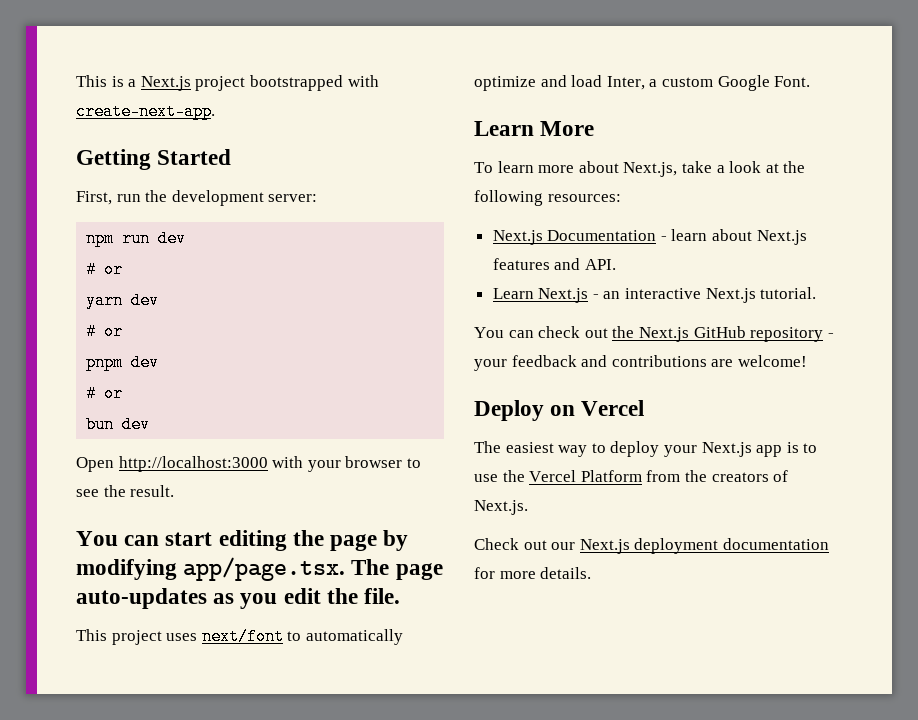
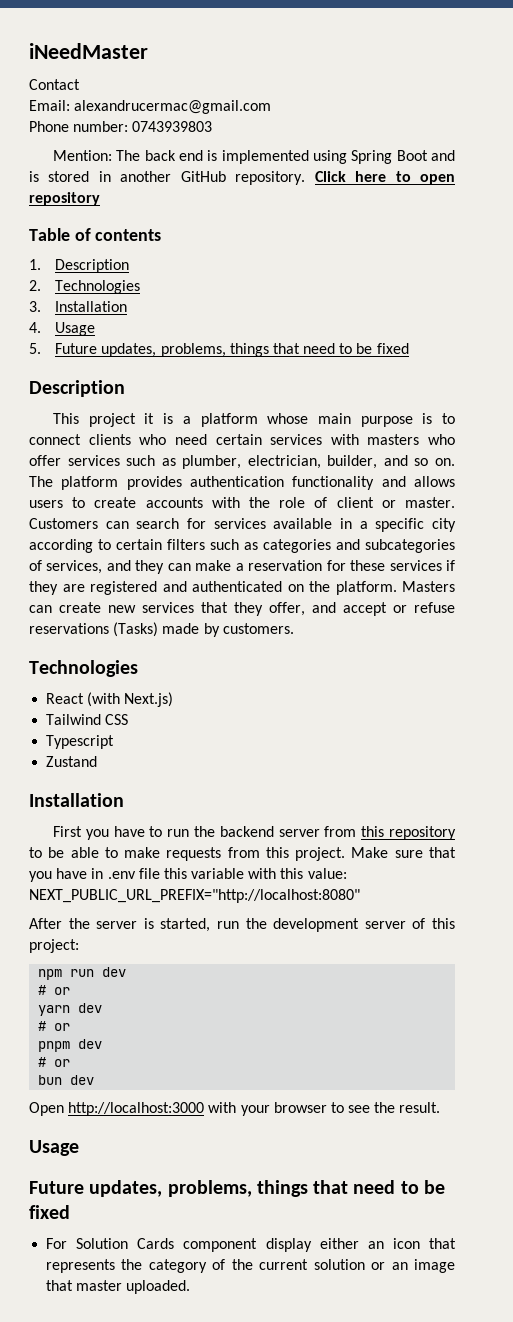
[76,75,379,91] [76,103,215,120] [76,149,232,170] [76,190,318,206] This is a Next.js project bootstrapped with create-next-app. // Getting Started // First, run the development server: -> [29,43,148,59] [29,79,80,90] [29,100,272,114] [29,121,213,132] [53,150,455,164] [29,171,456,185] [29,192,100,206] [29,228,162,241] [29,259,130,273] [29,280,141,294] [29,301,128,312] [29,322,96,336] [29,343,409,357] [29,380,125,397] [53,413,455,427] [29,434,455,445] [29,455,455,469] [29,476,455,490] [29,497,455,508] [29,518,456,532] [29,539,455,553] [29,560,455,574] [29,581,455,595] [29,602,455,616] [29,622,294,637] [29,660,138,677] [46,692,174,707] [46,714,129,725] [46,735,115,749] [46,756,98,767] [29,793,124,807] [53,826,456,840] [29,847,456,861] [29,868,347,882] [29,889,360,903] [29,918,455,932] [29,939,79,953] iNeedMaster // Contact // Email: alexandrucermac@gmail.com // Phone number: 0743939803 // Mention: The back end is implemented using Spring Boot and is stored in another GitHub repository. Click here to open repository // Table of contents // 1. Description // 2. Technologies // 3. Installation // 4. Usage // 5. Future updates, problems, things that need to be fixed // Description // This project it is a platform whose main purpose is to connect clients who need certain services with masters who offer services such as plumber, electrician, builder, and so on. The platform provides authentication functionality and allows users to create accounts with the role of client or master. Customers can search for services available in a specific city according to certain filters such as categories and subcategories of services, and they can make a reservation for these services if they are registered and authenticated on the platform. Masters can create new services that they offer, and accept or refuse reservations (Tasks) made by customers. // Technologies // React (with Next.js) // Tailwind CSS // Typescript // Zustand // Installation // First you have to run the backend server from this repository to be able to make requests from this project. Make sure that you have in .env file this variable with this value: NEXT_PUBLIC_URL_PREFIX="http://localhost:8080" // After the server is started, run the development server of this project:
[76,530,409,551] [76,557,443,581] [76,588,401,609] [76,628,403,645] [474,75,811,91] [474,121,595,136] [474,161,806,177] [474,190,621,206] [492,229,807,245] [492,258,616,270] [492,287,817,303] [474,326,834,342] [474,355,807,371] [474,400,645,421] [474,441,818,457] [474,470,789,482] [474,500,528,515] [474,538,829,554] [474,567,592,579] You can start editing the page by modifying app/page.tsx. The page auto-updates as you edit the file. // This project uses next/font to automatically optimize and load Inter, a custom Google Font. // Learn More // To learn more about Next.js, take a look at the following resources: // Next.js Documentation - learn about Next.js features and API. // Learn Next.js - an interactive Next.js tutorial. // You can check out the Next.js GitHub repository - your feedback and contributions are welcome! // Deploy on Vercel // The easiest way to deploy your Next.js app is to use the Vercel Platform from the creators of Next.js. // Check out our Next.js deployment documentation for more details. -> [29,1140,79,1156] [29,1180,445,1197] [29,1205,70,1219] [46,1238,456,1252] [46,1259,455,1273] [46,1280,191,1294] Usage // Future updates, problems, things that need to be fixed // For Solution Cards component display either an icon that represents the category of the current solution or an image that master uploaded.

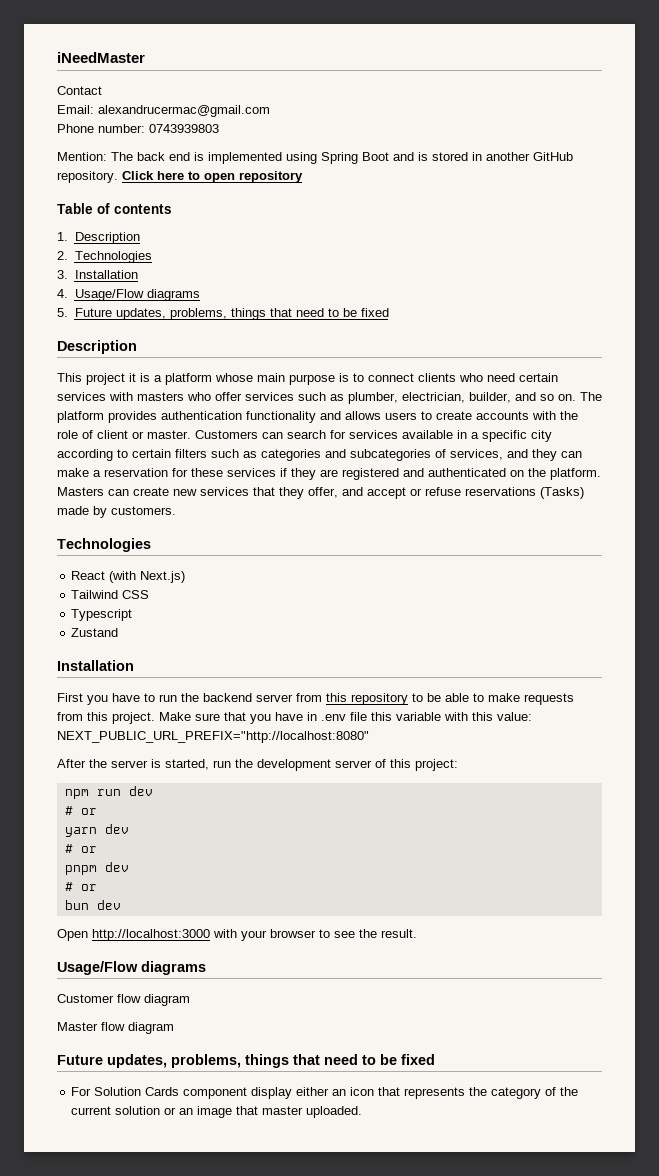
[55,322,96,336] Usage -> [74,289,200,301] Usage/Flow diagrams
[29,1140,79,1156] Usage -> [57,961,206,975] [57,994,190,1006] [57,1022,174,1034] Usage/Flow diagrams // Customer flow diagram // Master flow diagram

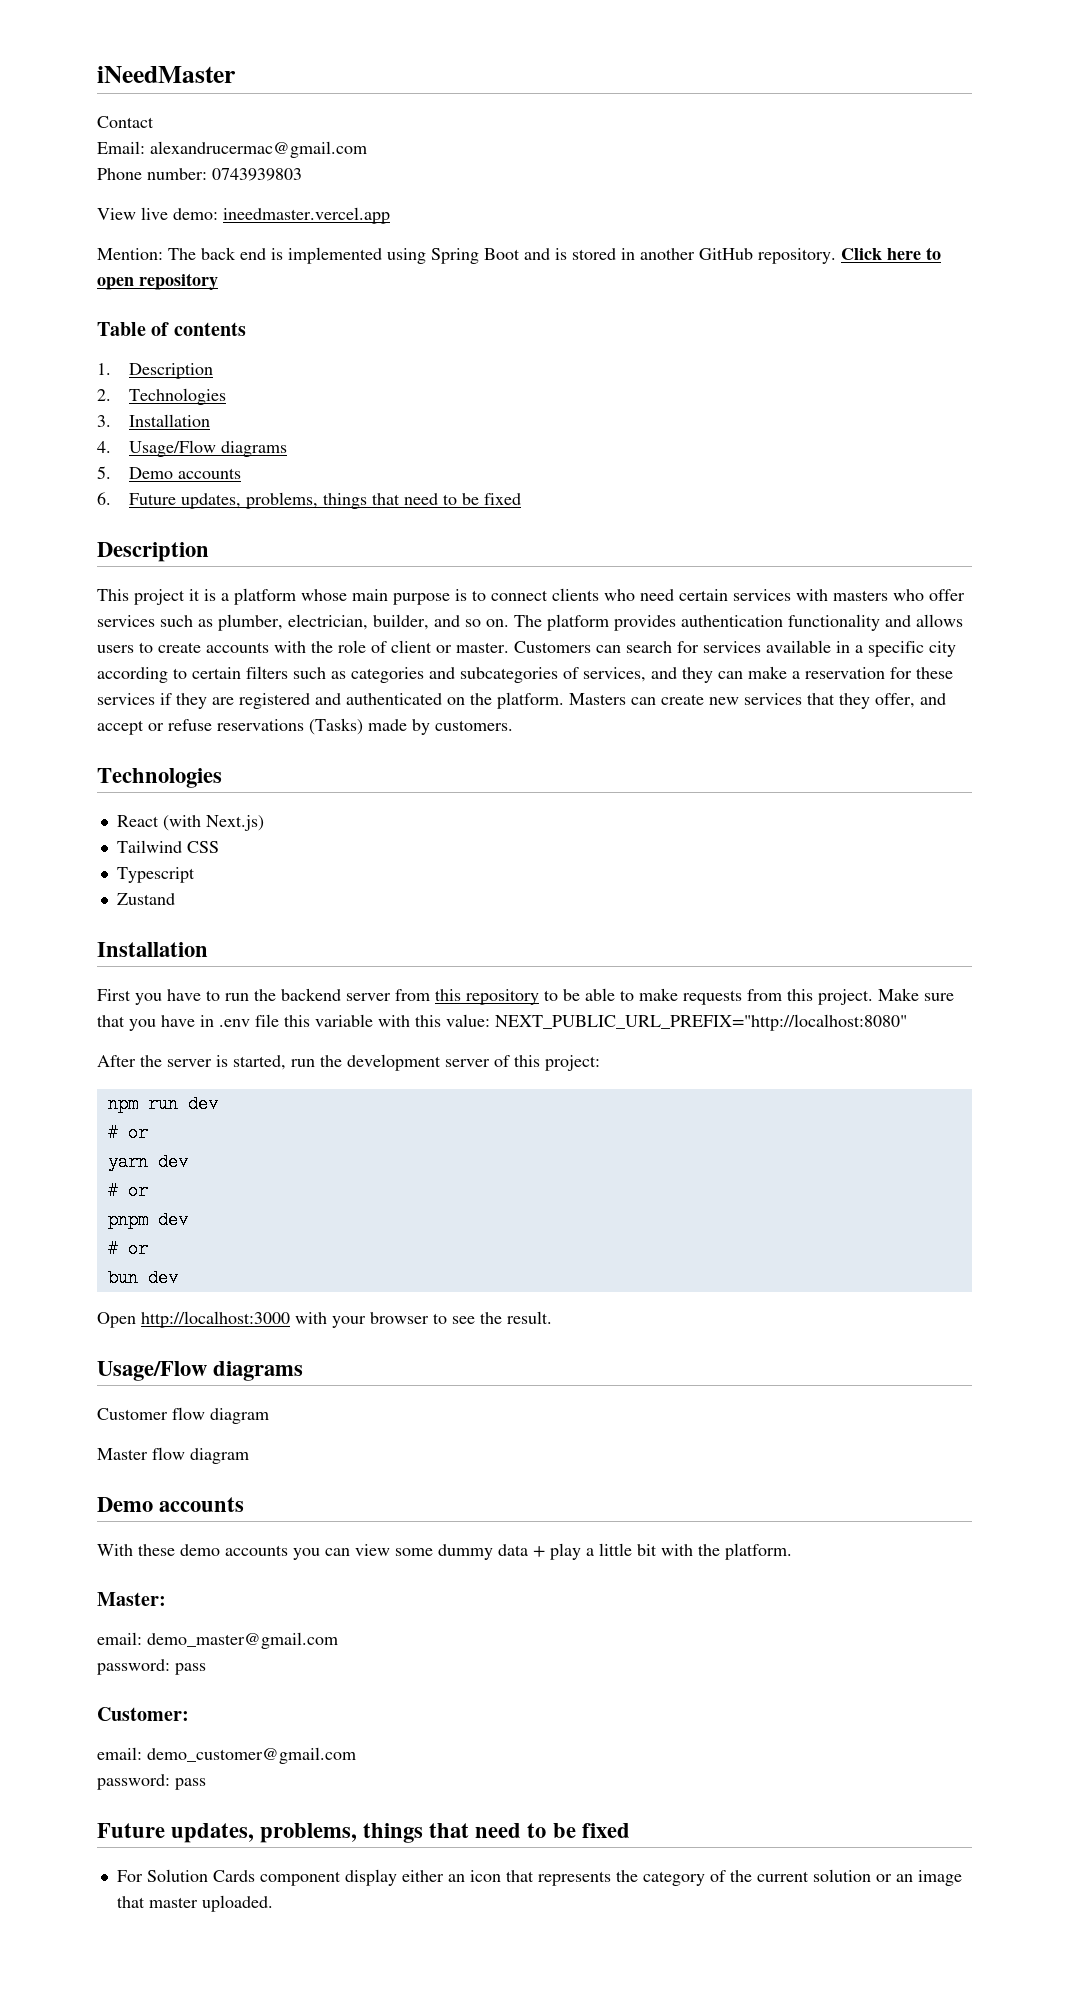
(219, 128) none -> [97,207,390,224] // View live demo: ineedmaster.vercel.app
(68, 312) none -> [128,467,241,479] [97,492,111,505] Demo accounts // 6.
(174, 1028) none -> [97,1497,245,1512] [97,1543,792,1560] [97,1592,166,1606] [97,1632,338,1649] [97,1659,206,1675] [97,1707,189,1721] [97,1747,356,1764] [97,1774,206,1790] // Demo accounts // With these demo accounts you can view some dummy data + play a little bit with the platform. // Master: // email: demo_master@gmail.com // password: pass // Customer: // email: demo_customer@gmail.com // password: pass

